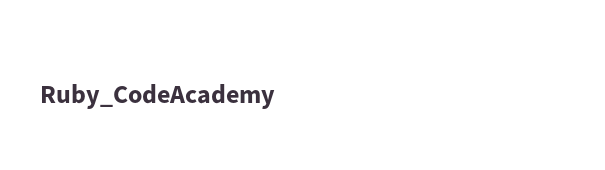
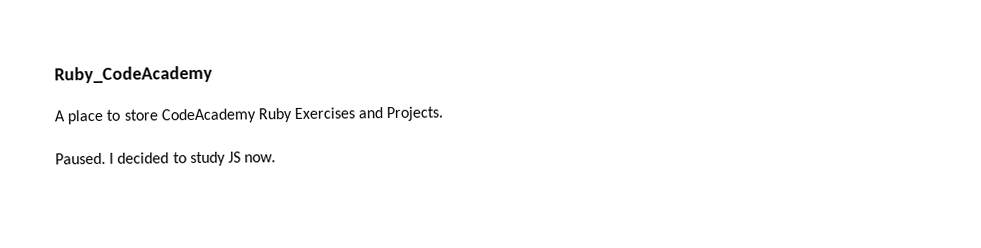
(275, 96) none -> [54,106,444,125] [55,151,277,167] // A place to store CodeAcademy Ruby Exercises and Projects. // Paused. I decided to study JS now.

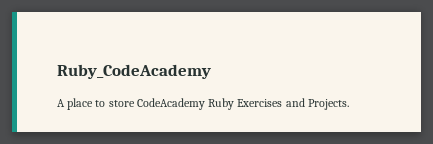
[55,151,277,167] // Paused. I decided to study JS now. -> (349, 104) none

